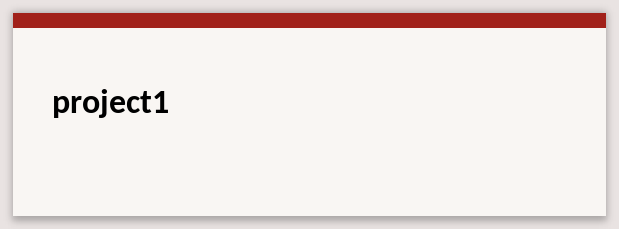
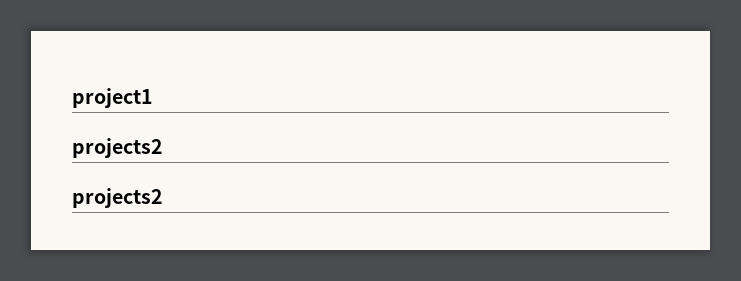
(169, 103) none -> [72,138,163,158] [72,188,163,208] // projects2 // projects2

